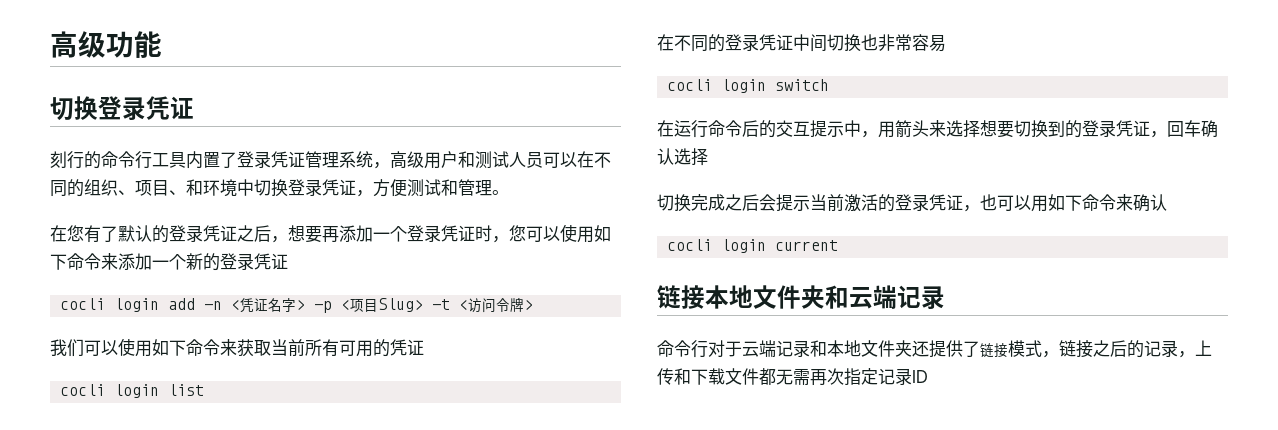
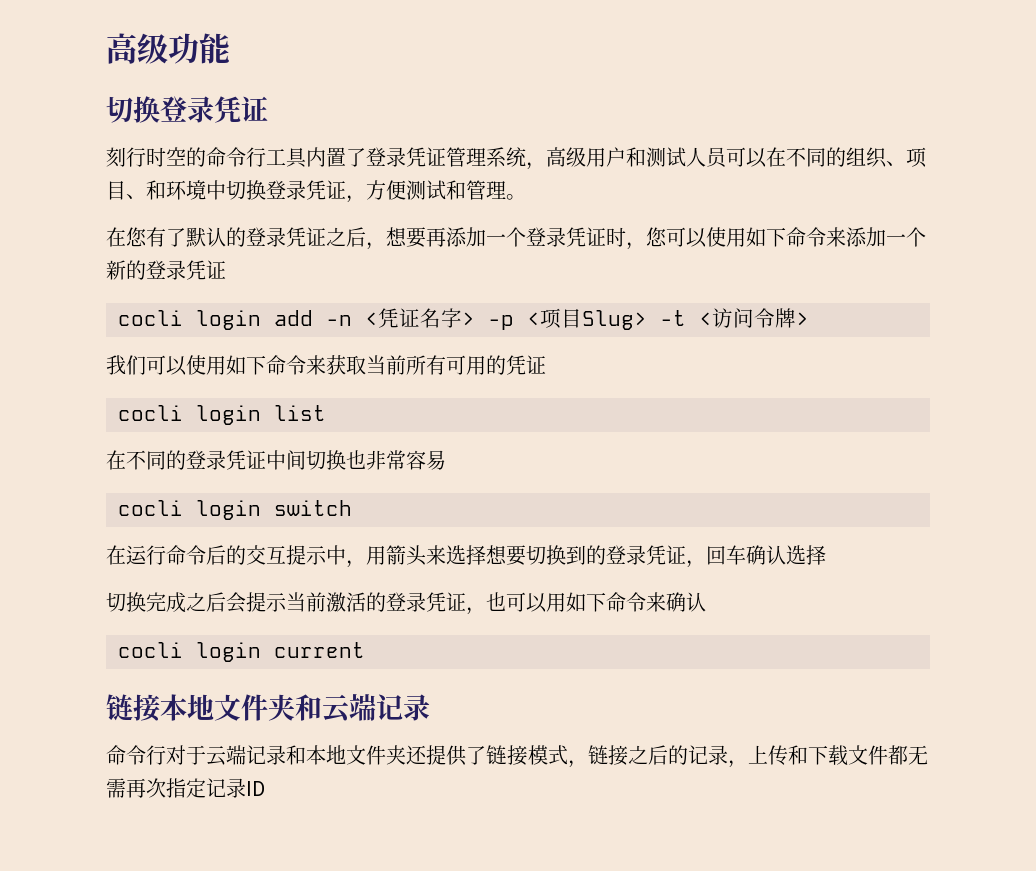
(84, 160) none -> [146,147,186,167] 时空

